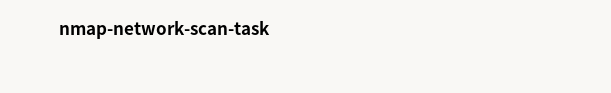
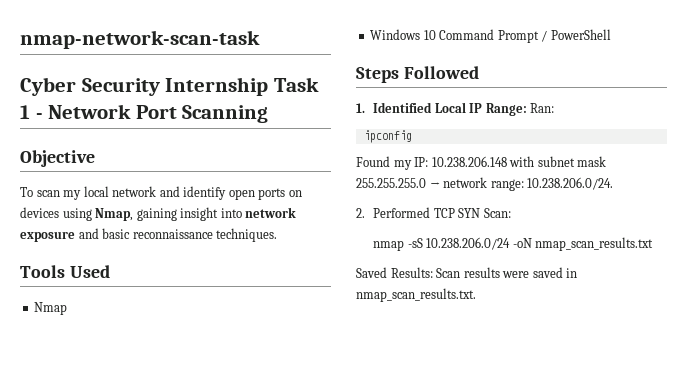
(270, 29) none -> [20,77,319,96] [20,104,269,123] [20,150,95,167] [20,186,302,200] [20,207,297,221] [20,228,278,242] [20,265,110,278] [34,302,68,315] [370,29,611,43] [356,66,479,83] [356,102,555,116] [363,130,412,143] [356,156,607,170] [356,177,614,191] [356,207,511,218] [373,237,654,251] [356,267,578,278] [356,288,476,302] // Cyber Security Internship Task 1 - Network Port Scanning // Objective // To scan my local network and identify open ports on devices using Nmap, gaining insight into network exposure and basic reconnaissance techniques. // Tools Used // Nmap // Windows 10 Command Prompt / PowerShell // Steps Followed // 1. Identified Local IP Range: Ran: // ipconfig // Found my IP: 10.238.206.148 with subnet mask 255.255.255.0 → network range: 10.238.206.0/24. // 2. Performed TCP SYN Scan: // nmap -sS 10.238.206.0/24 -oN nmap_scan_results.txt // Saved Results: Scan results were saved in nmap_scan_results.txt.

